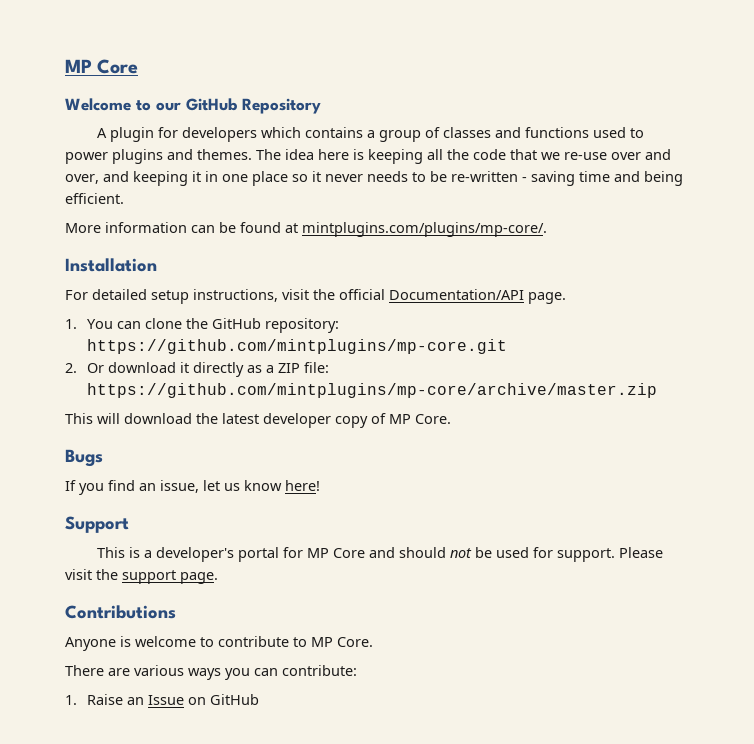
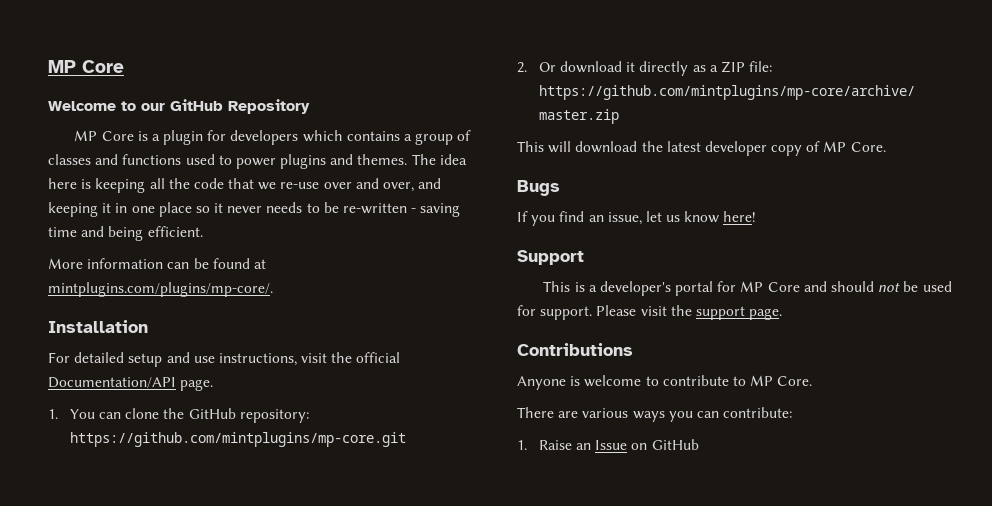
[97,128,108,138] A -> [74,130,160,141] MP Core is a
(189, 297) none -> [166,352,215,363] and use

